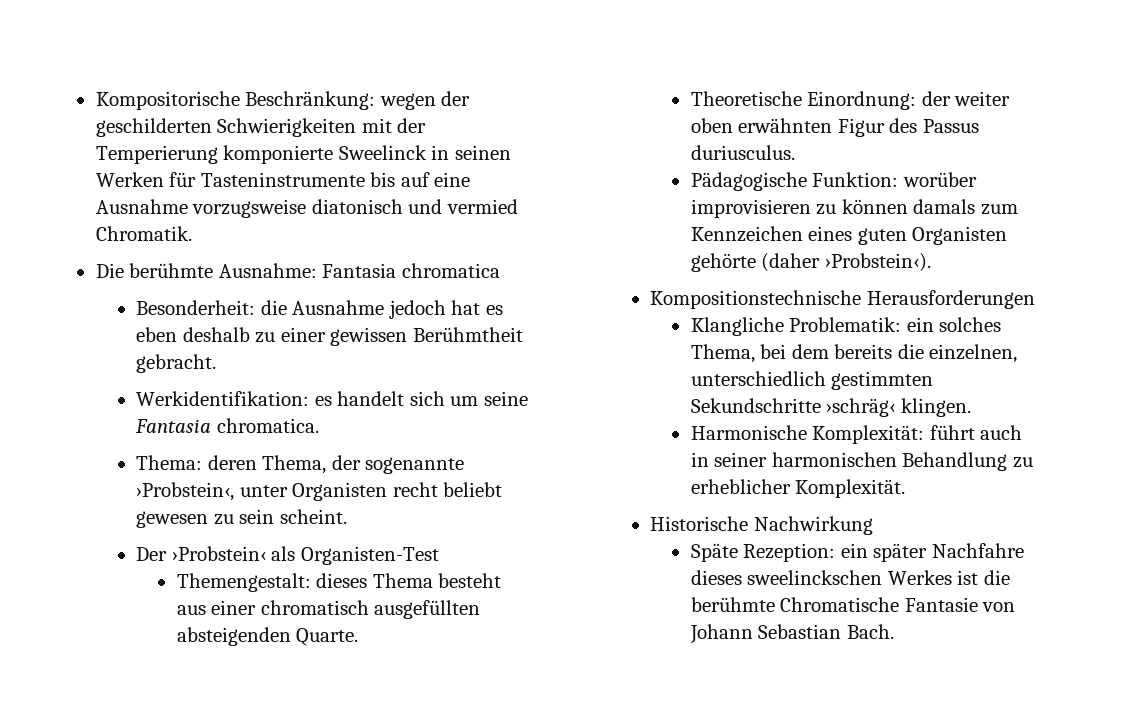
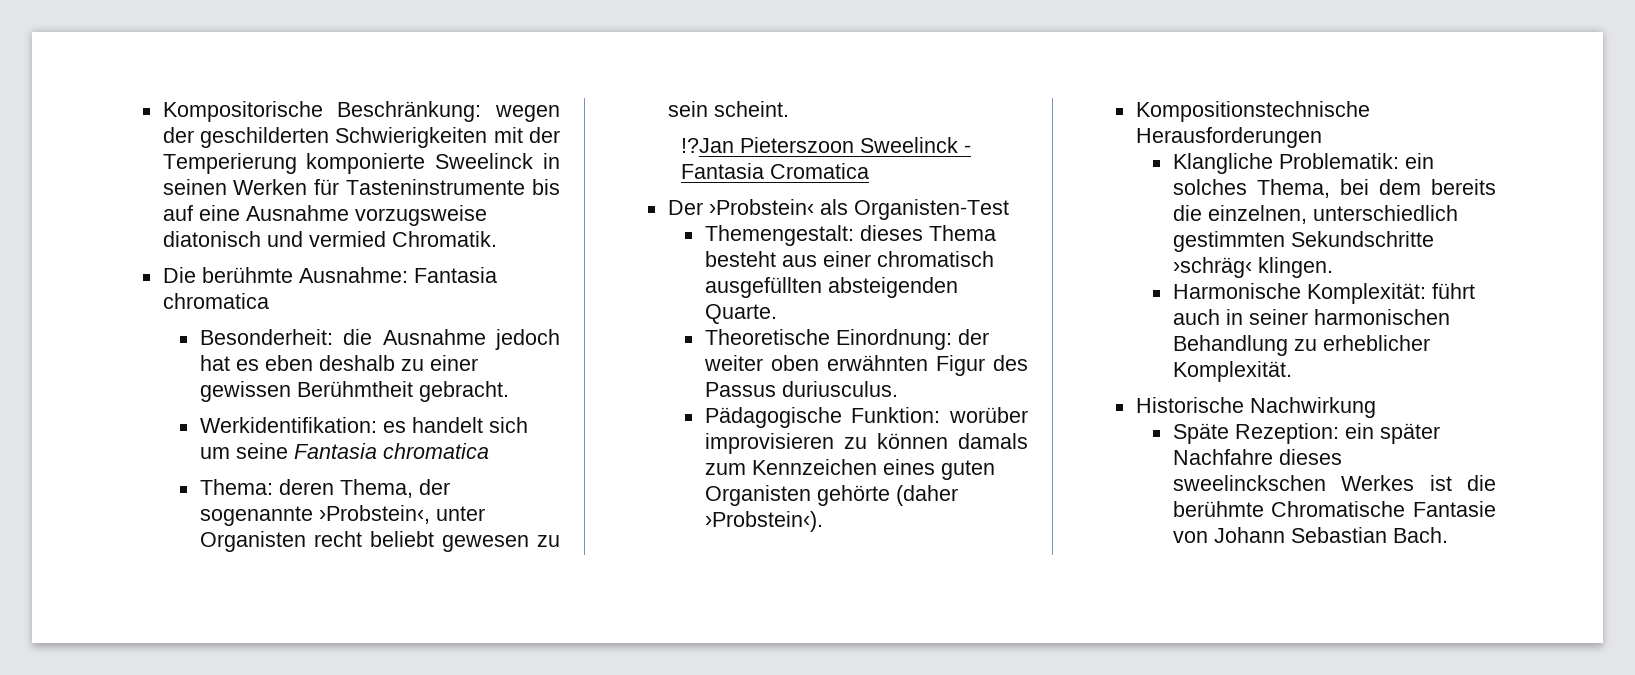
[216,418,319,433] chromatica. -> [382,443,489,459] chromatica
(347, 516) none -> [680,137,971,153] [680,163,869,179] // !?Jan Pieterszoon Sweelinck - Fantasia Cromatica

